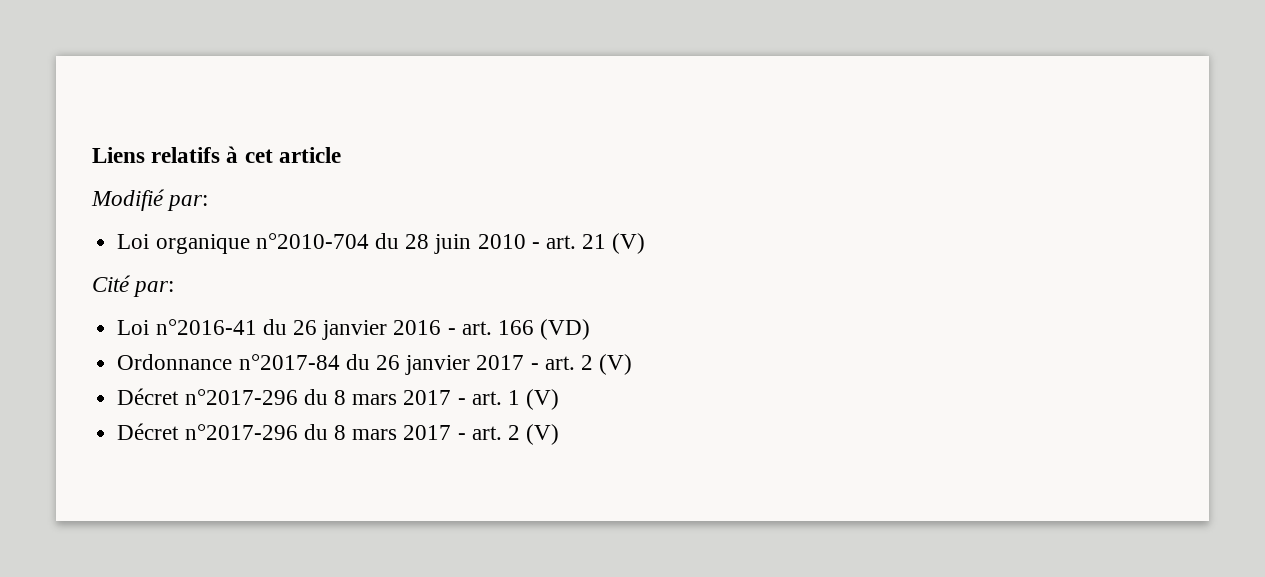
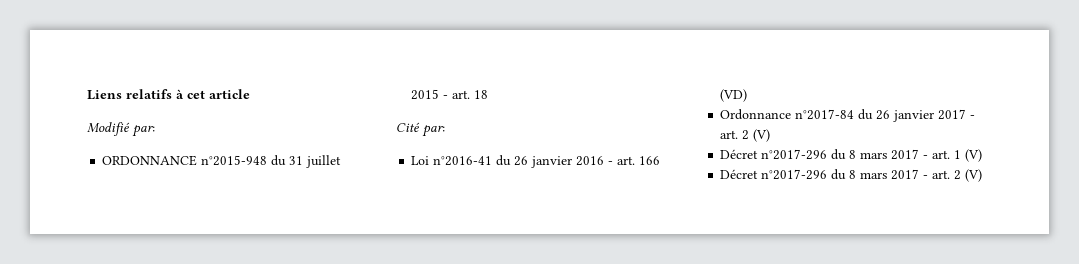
[117,233,646,254] Loi organique n°2010-704 du 28 juin 2010 - art. 21 (V) -> [102,155,342,168] [411,89,489,100] ORDONNANCE n°2015-948 du 31 juillet 2015 - art. 18

